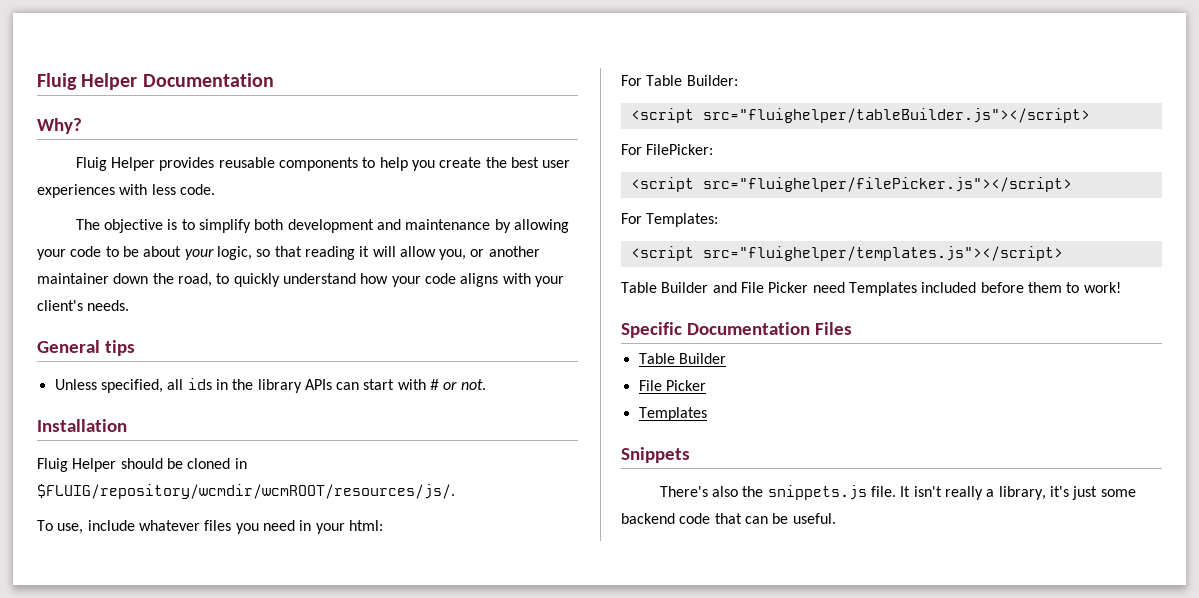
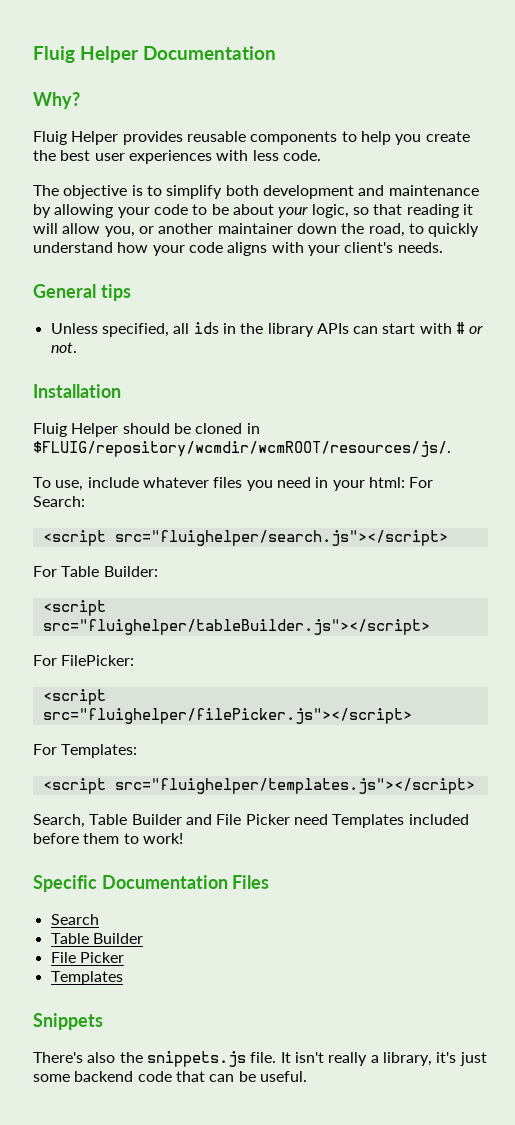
(383, 525) none -> [409,477,434,488] [33,496,85,507] [42,530,448,546] For Search: // <script src="fluighelper/search.js"></script>
(1063, 253) none -> [33,814,85,828] Search,
(852, 328) none -> [50,914,99,925] // Search

